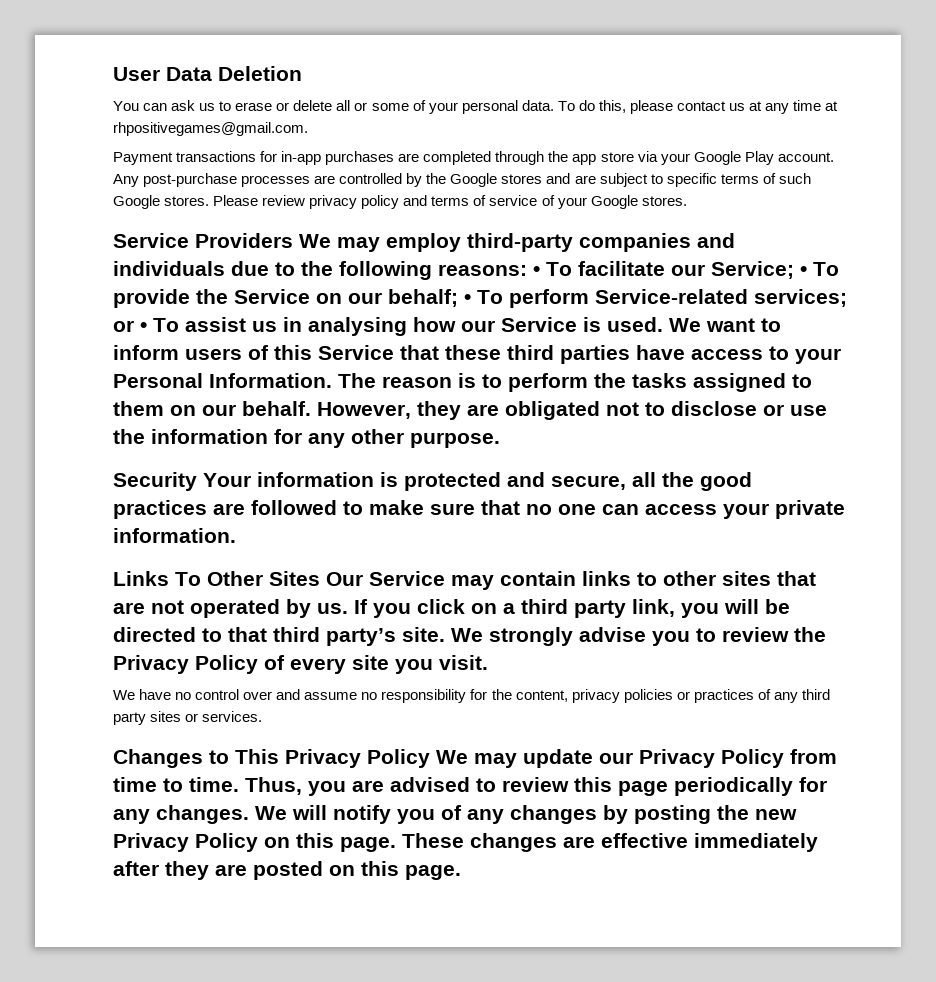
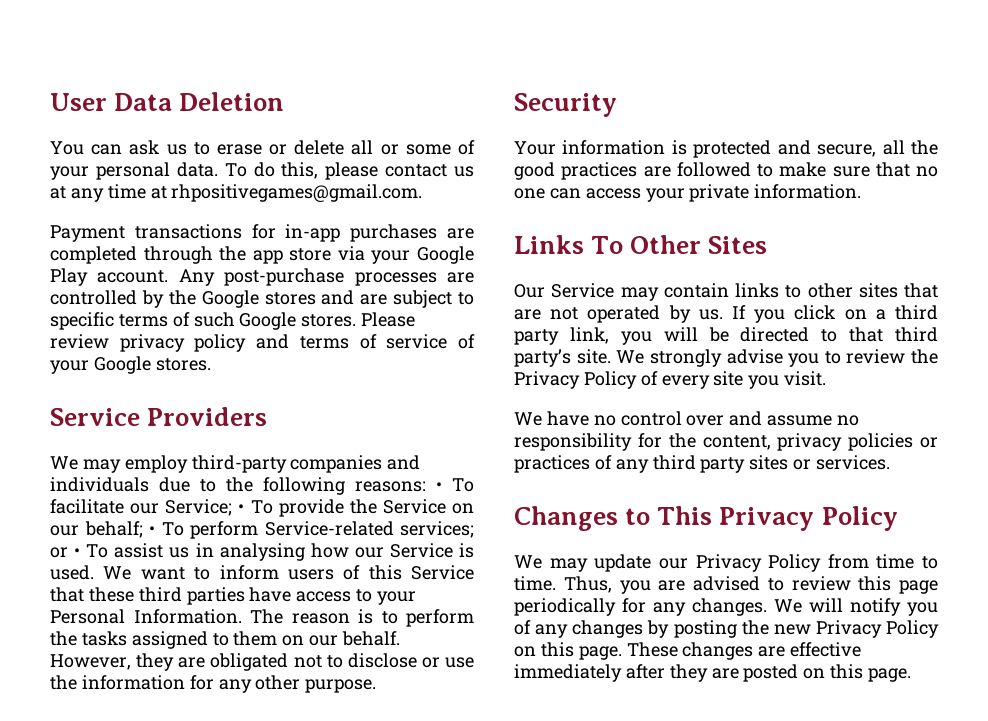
(293, 240) none -> (268, 416) //
(197, 481) none -> (617, 105) //
(320, 578) none -> (768, 245) //
(430, 758) none -> (898, 518) //

